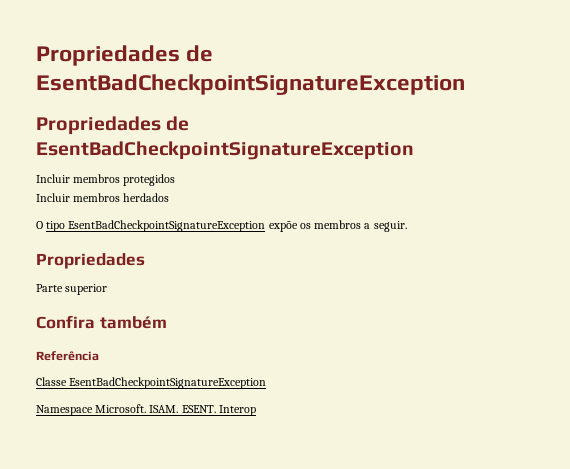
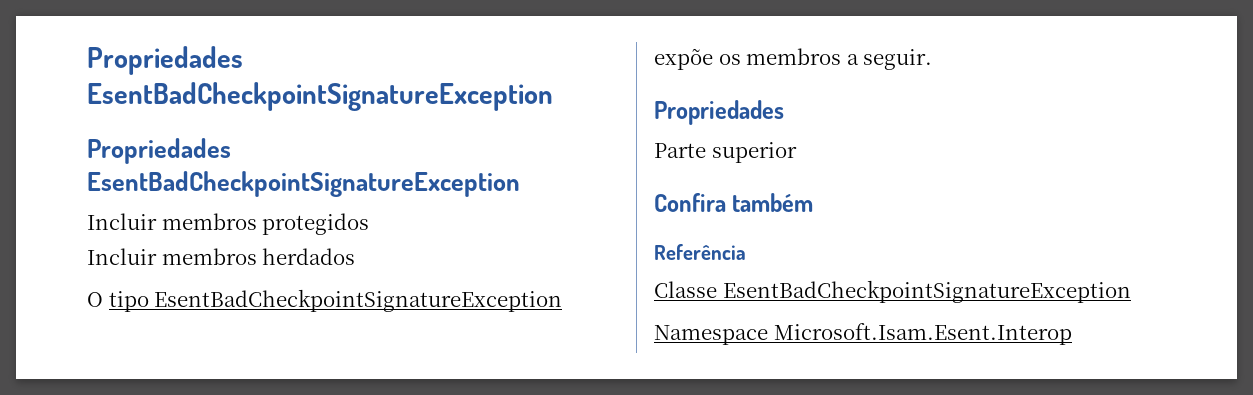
[36,45,214,66] Propriedades de -> [87,46,243,75] Propriedades
[166,116,190,131] de -> (231, 151) none
[95,404,256,416] Microsoft. ISAM. ESENT. Interop -> [773,323,1072,345] Microsoft.Isam.Esent.Interop

